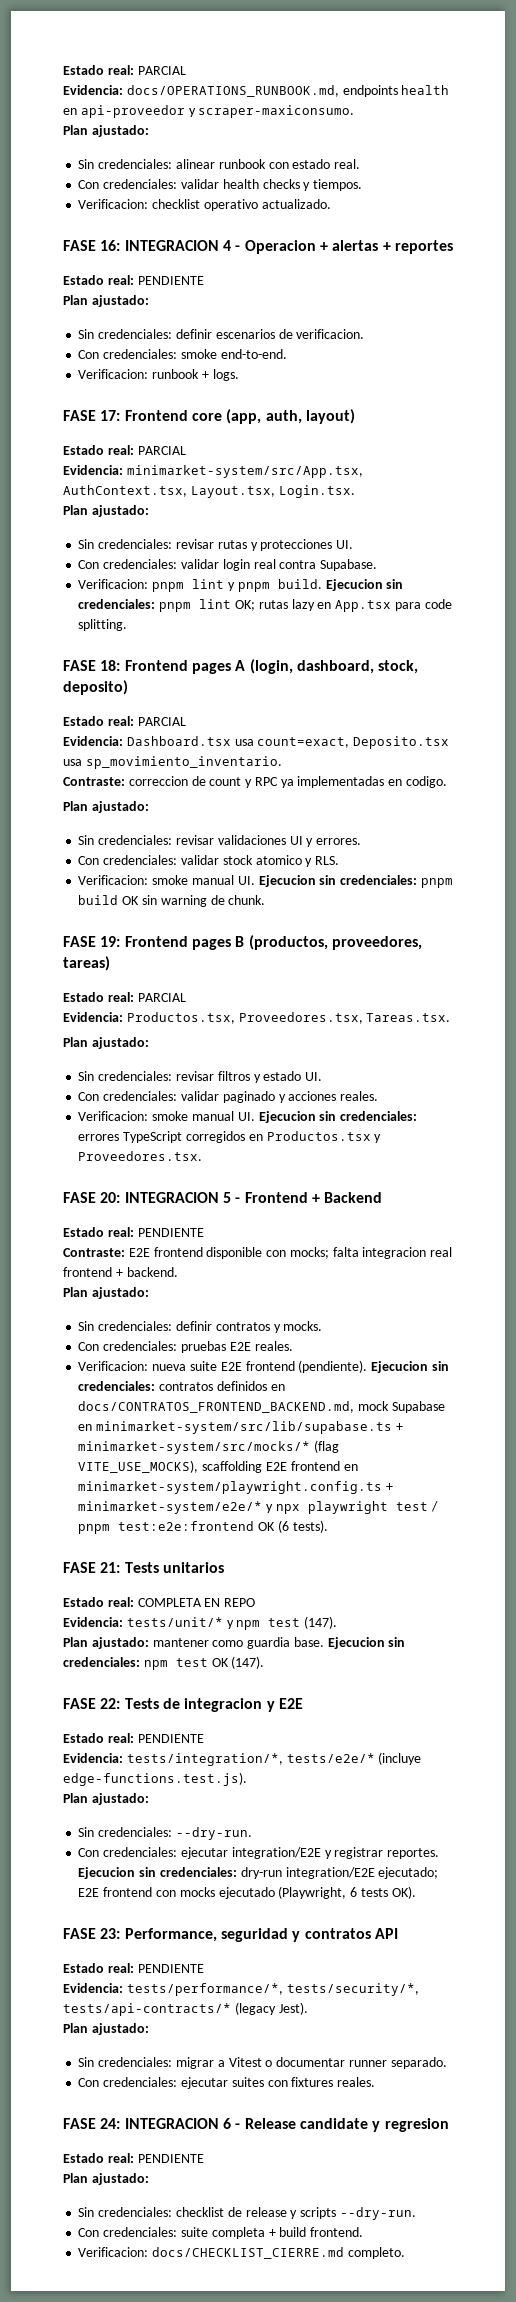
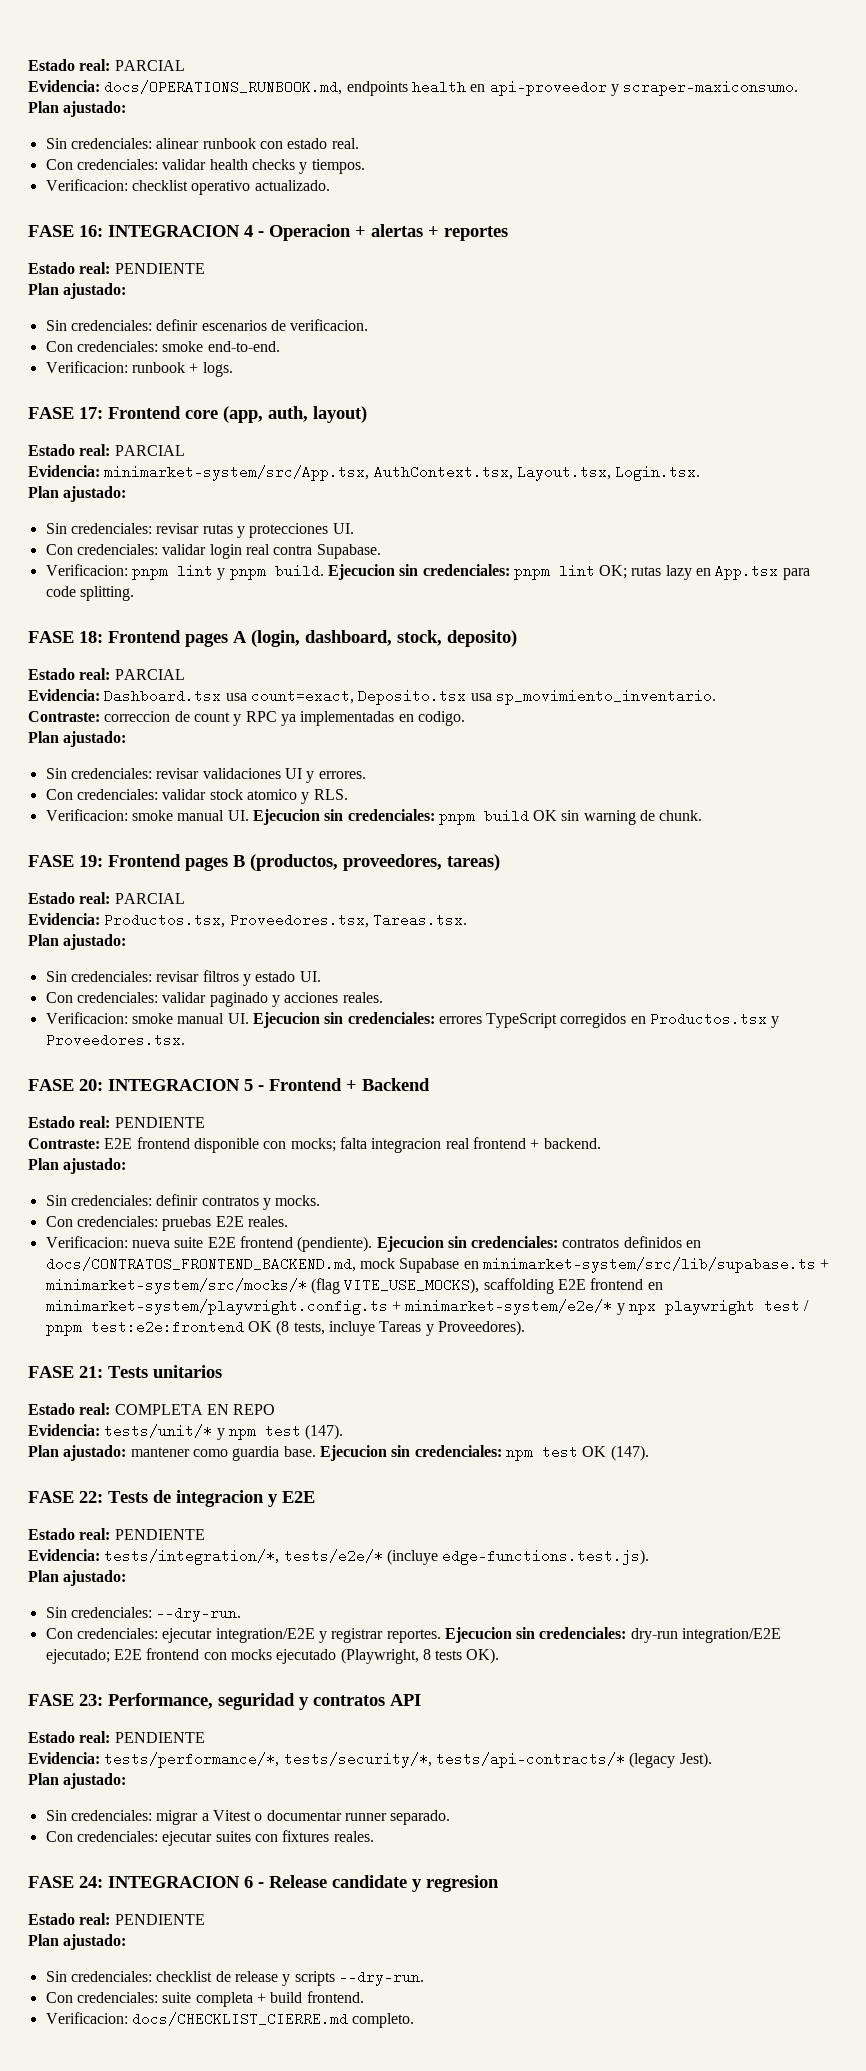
[277,1520,328,1533] (6 tests). -> [276,1320,525,1336] (8 tests, incluye Tareas y Proveedores).
[350,1887,358,1897] 6 -> [422,1649,431,1660] 8

